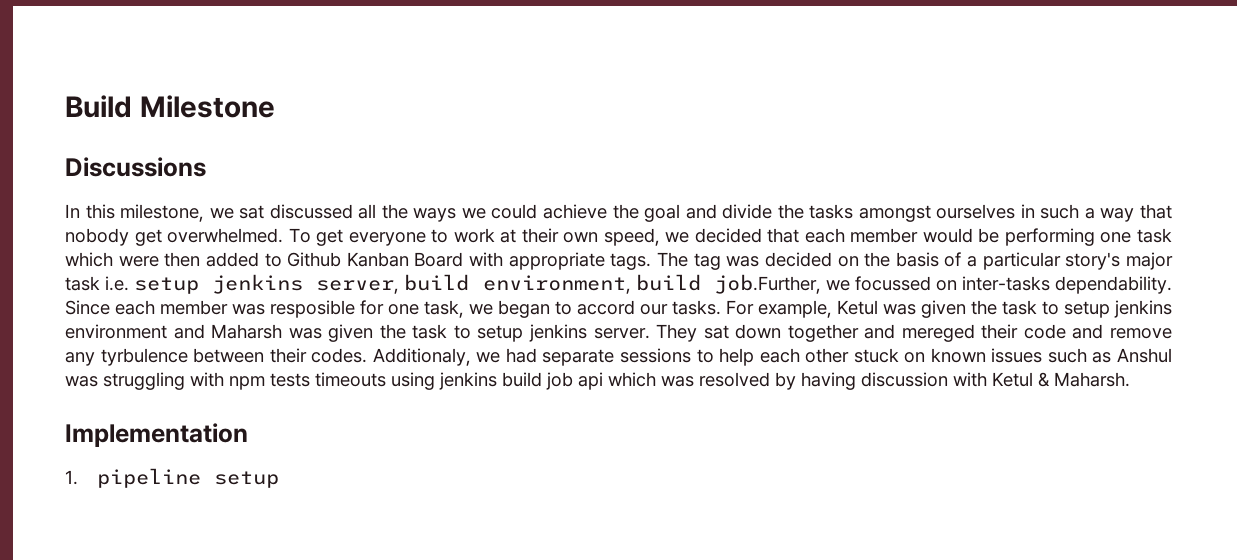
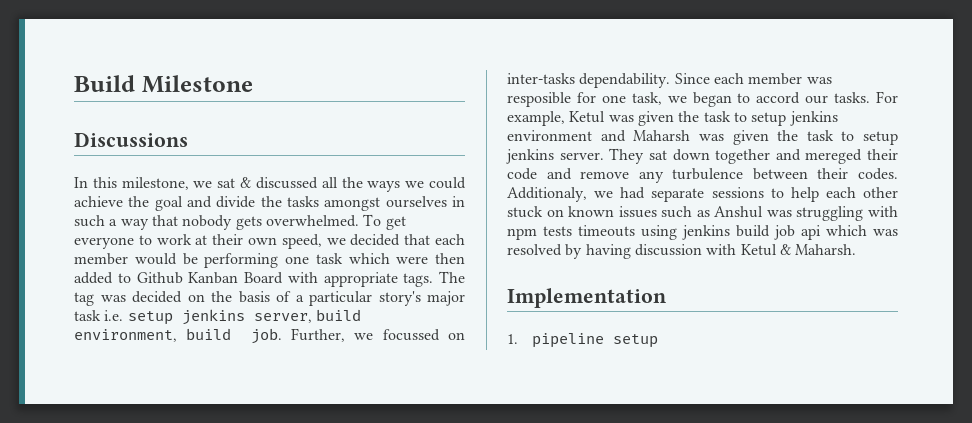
(265, 212) none -> [240,177,252,188] &
[134,229,162,246] get -> [235,216,262,230] gets
[713,274,821,294] job.Further, -> [250,328,346,344] job. Further,
[100,348,188,366] tyrbulence -> [672,168,744,180] turbulence

